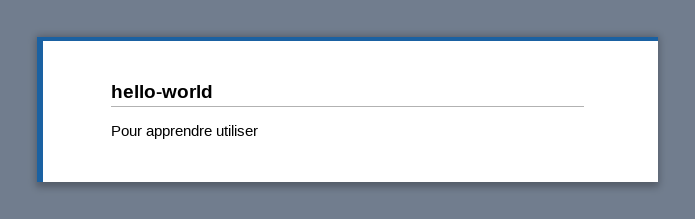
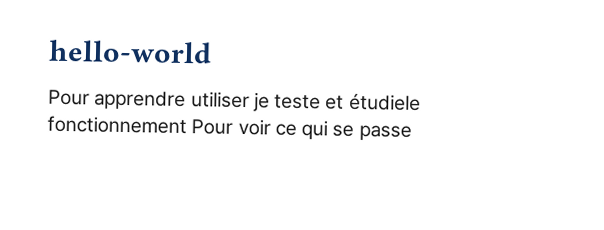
(259, 130) none -> [252,92,421,112] [47,115,412,141] je teste et étudiele fonctionnement Pour voir ce qui se passe

